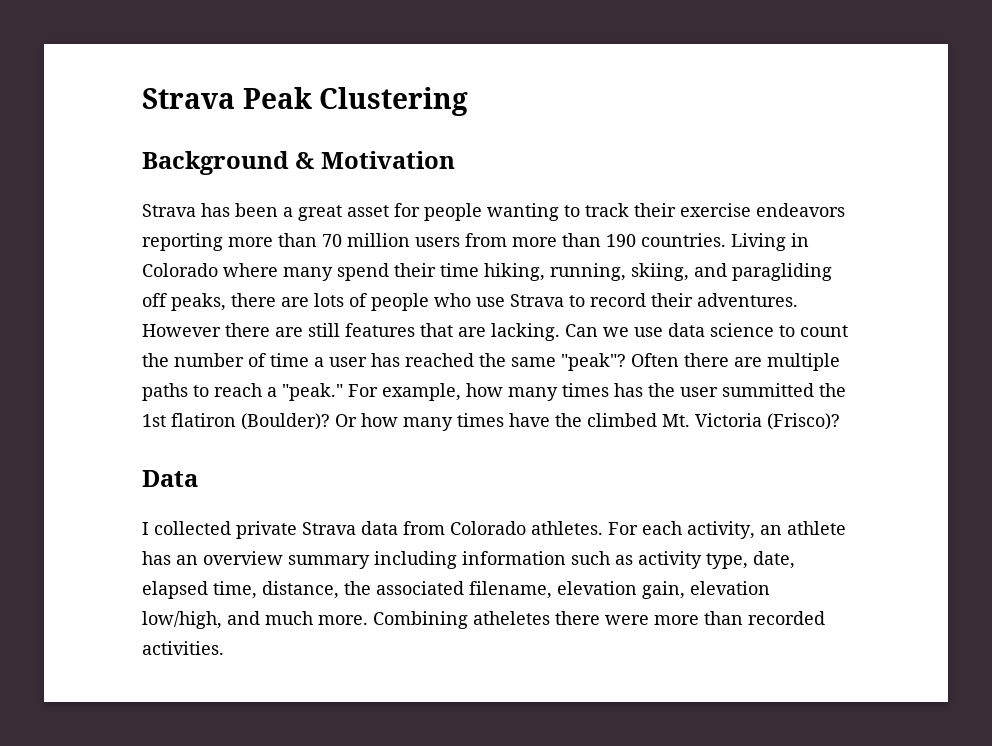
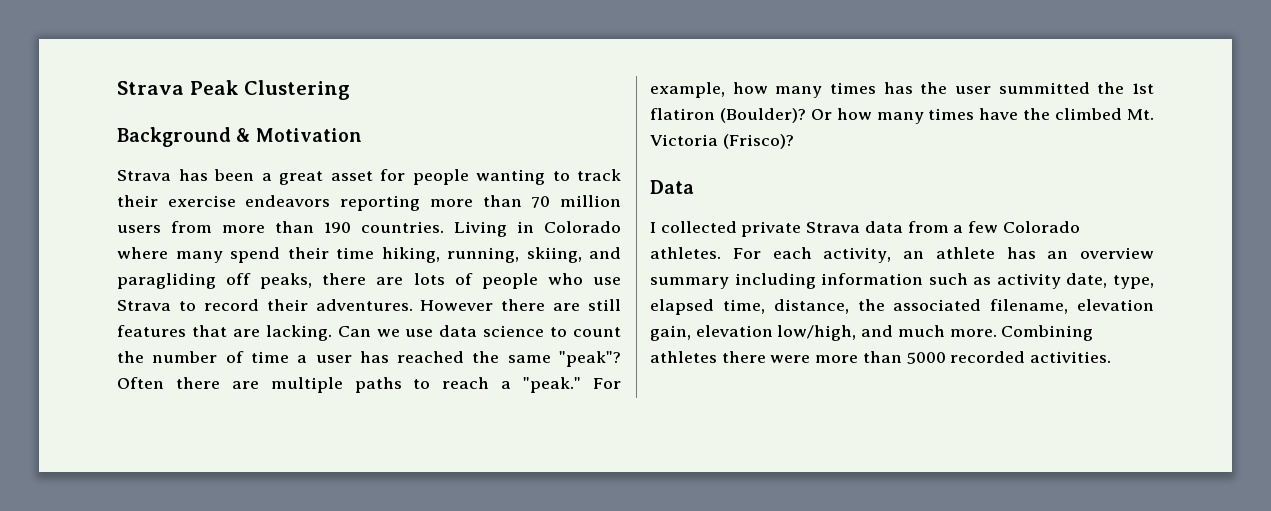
(445, 528) none -> [953,221,999,233] a few
[706,551,795,569] type, date, -> [1066,273,1154,289] date, type,
[473,611,550,625] atheletes -> [650,351,717,363] athletes
(743, 618) none -> [906,352,946,364] 5000

